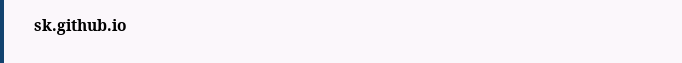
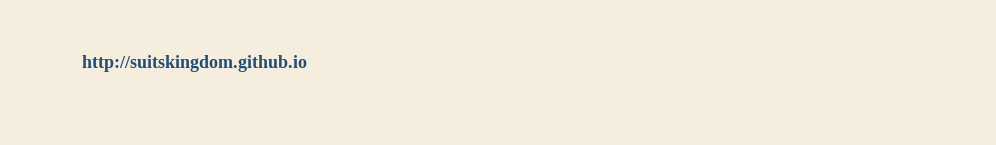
[34,19,127,35] sk.github.io -> [82,55,307,72] http://suitskingdom.github.io

